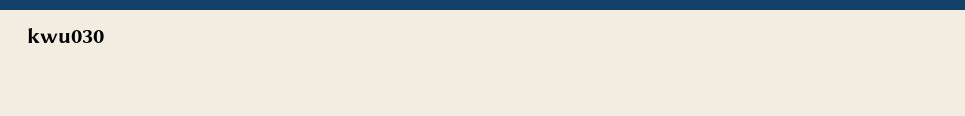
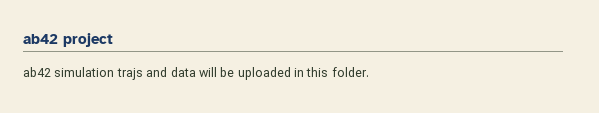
[27,28,104,43] kwu030 -> [23,33,113,47] [23,67,369,80] ab42 project // ab42 simulation trajs and data will be uploaded in this folder.

